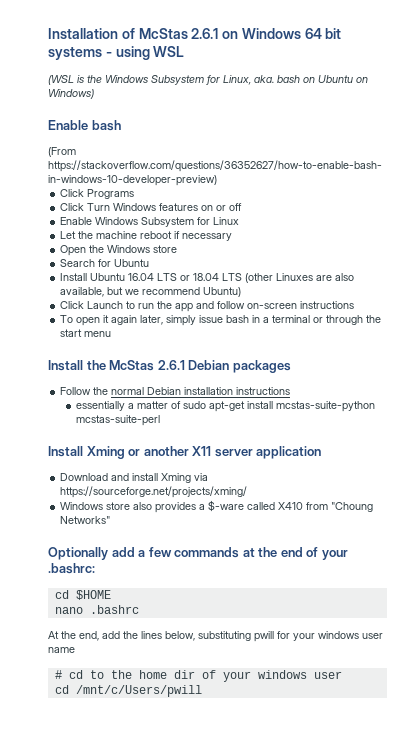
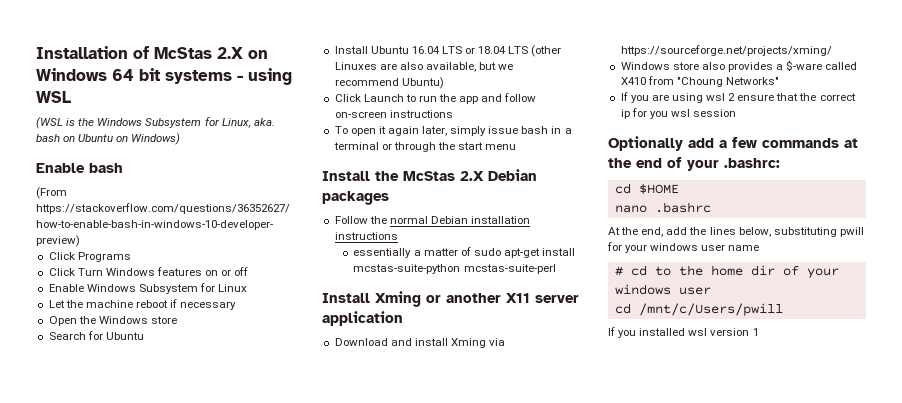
[191,28,219,39] 2.6.1 -> [217,47,243,59] 2.X
[157,360,185,370] 2.6.1 -> [460,171,484,181] 2.X
(111, 520) none -> [620,92,856,103] [620,108,737,119] // If you are using wsl 2 ensure that the correct ip for you wsl session
(202, 691) none -> [608,327,759,338] // If you installed wsl version 1

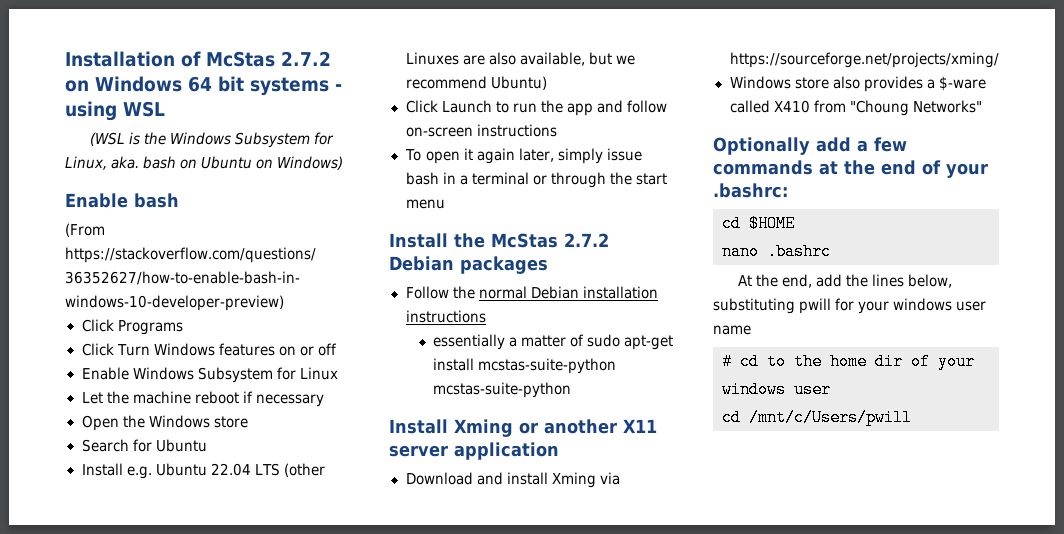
[217,47,243,59] 2.X -> [281,51,331,66] 2.7.2
[370,46,507,54] Ubuntu 16.04 LTS or 18.04 -> [126,463,251,479] e.g. Ubuntu 22.04
[460,171,484,181] 2.X -> [564,233,609,247] 2.7.2
[463,264,556,274] mcstas-suite-perl -> [433,382,572,398] mcstas-suite-python
[620,92,856,103] [620,108,737,119] // If you are using wsl 2 ensure that the correct ip for you wsl session -> (982, 106) none
[608,327,759,338] // If you installed wsl version 1 -> (912, 417) none

